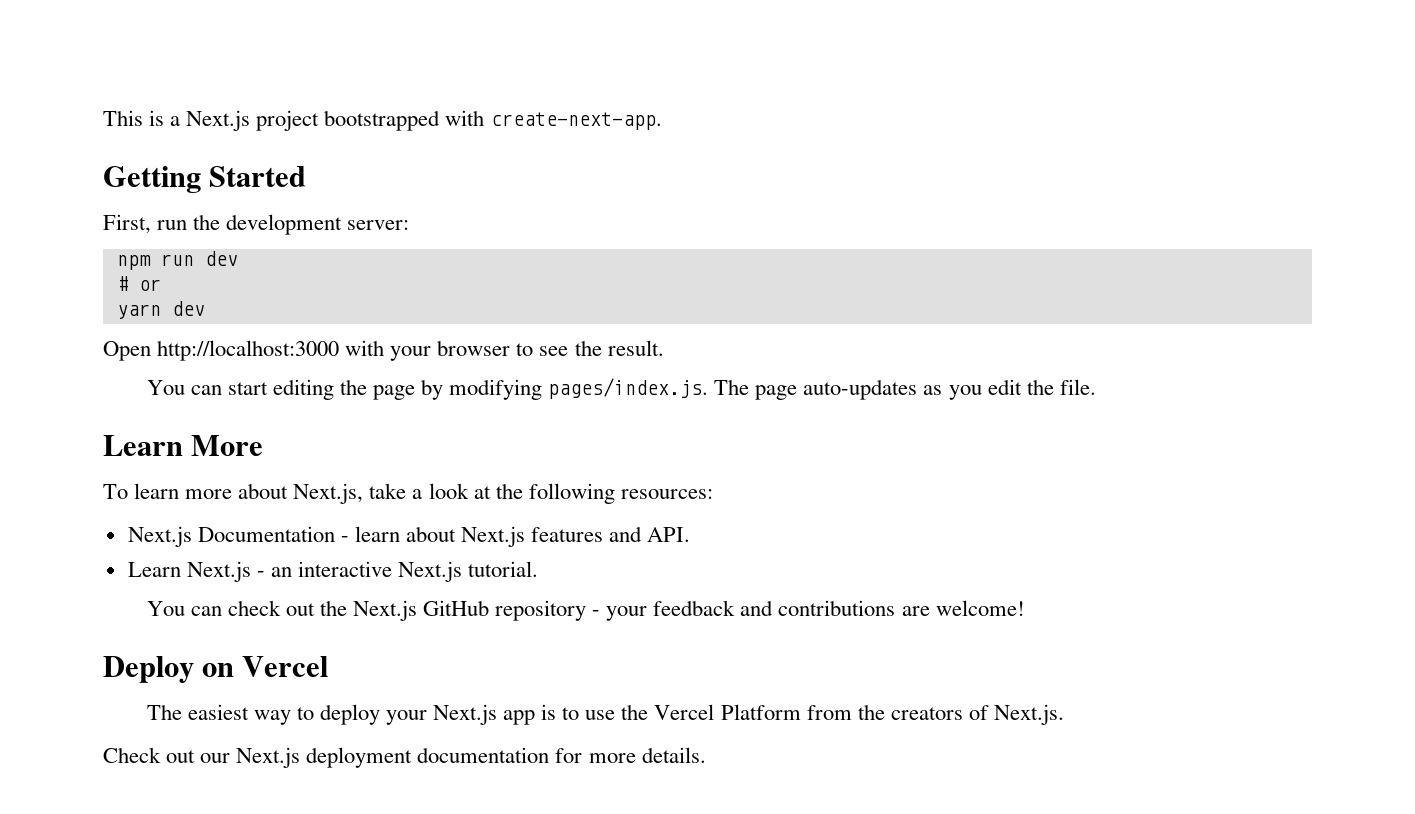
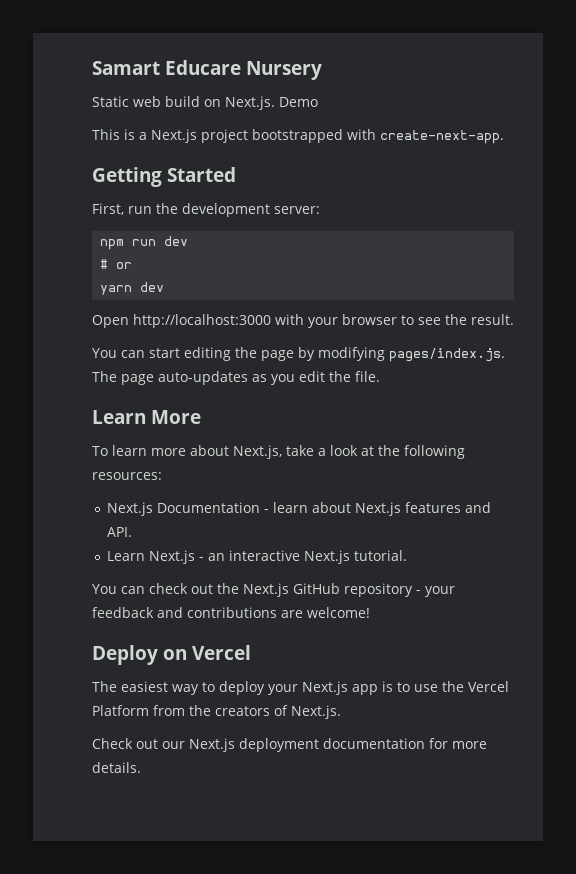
(103, 118) none -> [92,60,323,80] [92,96,318,110] Samart Educare Nursery // Static web build on Next.js. Demo //

